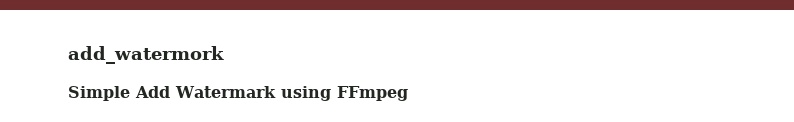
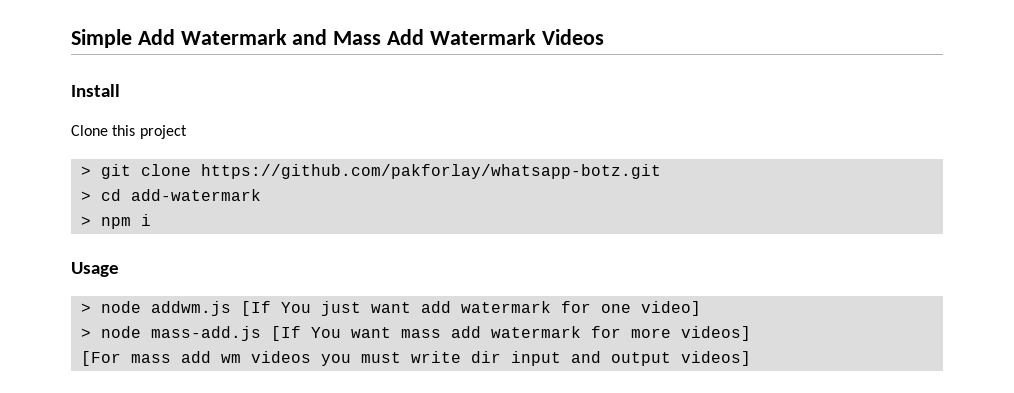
[68,46,224,64] add_watermork // -> (71, 38) none
[280,86,408,101] using FFmpeg -> [292,29,604,45] [71,84,120,97] [71,125,187,139] [80,164,661,179] [80,189,261,201] [80,214,151,229] [71,262,119,277] [80,301,701,316] [80,326,751,341] [80,351,751,366] and Mass Add Watermark Videos // Install // Clone this project // > git clone https://github.com/pakforlay/whatsapp-botz.git // > cd add-watermark // > npm i // Usage // > node addwm.js [If You just want add watermark for one video] // > node mass-add.js [If You want mass add watermark for more videos] // [For mass add wm videos you must write dir input and output videos]

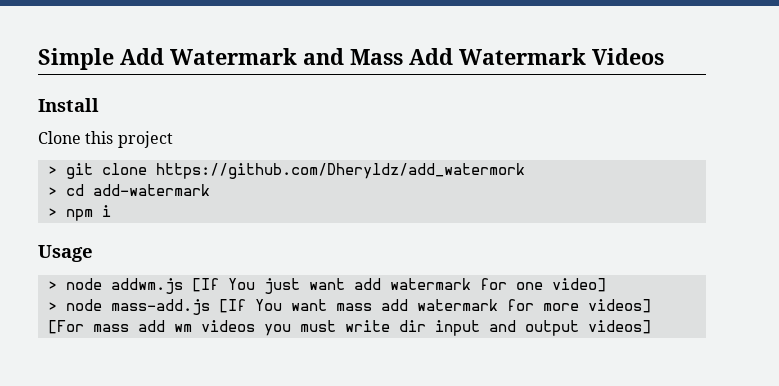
[200,164,661,179] https://github.com/pakforlay/whatsapp-botz.git -> [155,163,525,179] https://github.com/Dheryldz/add_watermork

